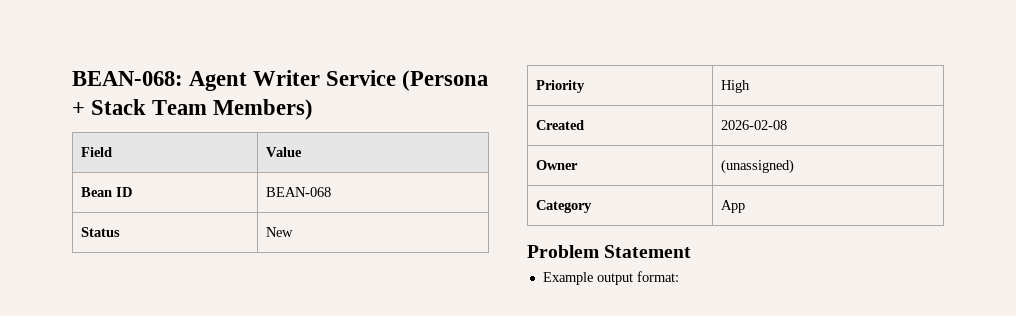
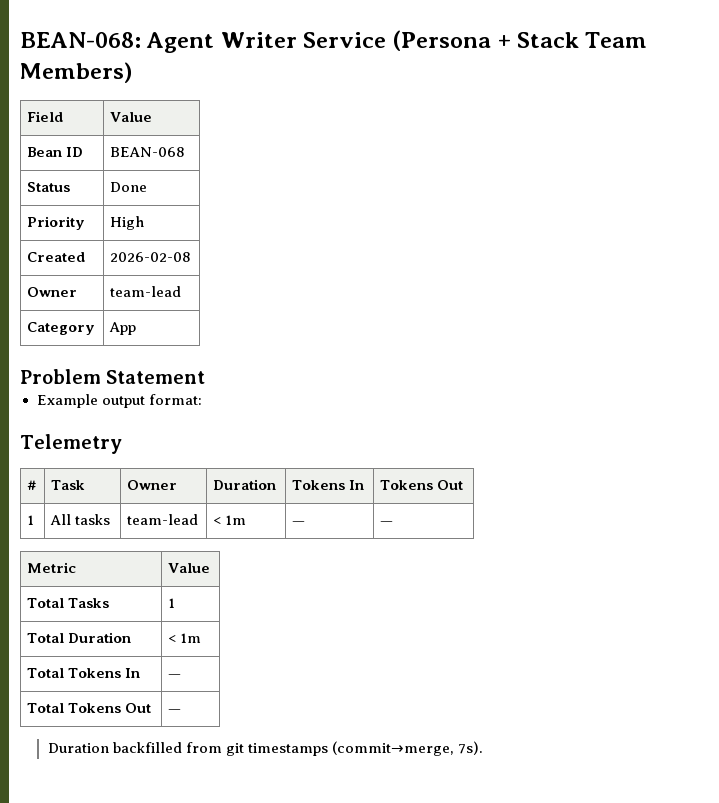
[265,227,293,237] New -> [110,182,148,192] Done
[720,159,794,174] (unassigned) -> [110,286,182,297] team-lead
(679, 276) none -> [20,434,122,454] [27,480,37,490] [51,480,86,490] [127,480,178,490] [213,479,277,490] [292,480,365,490] [380,480,464,490] [27,515,35,525] [50,514,111,525] [127,514,199,525] [213,515,247,525] [292,521,306,525] [380,521,394,525] [27,562,77,573] [168,563,211,573] [27,598,110,608] [168,598,176,608] [27,632,132,643] [168,633,202,643] [27,668,141,678] [168,674,182,678] [27,703,152,713] [168,709,182,713] [47,741,484,756] // Telemetry // # | Task | Owner | Duration | Tokens In | Tokens Out // 1 | All tasks | team-lead | < 1m | — | — // Metric | Value // Total Tasks | 1 // Total Duration | < 1m // Total Tokens In | — // Total Tokens Out | — // Duration backfilled from git timestamps (commit→merge, 7s).

